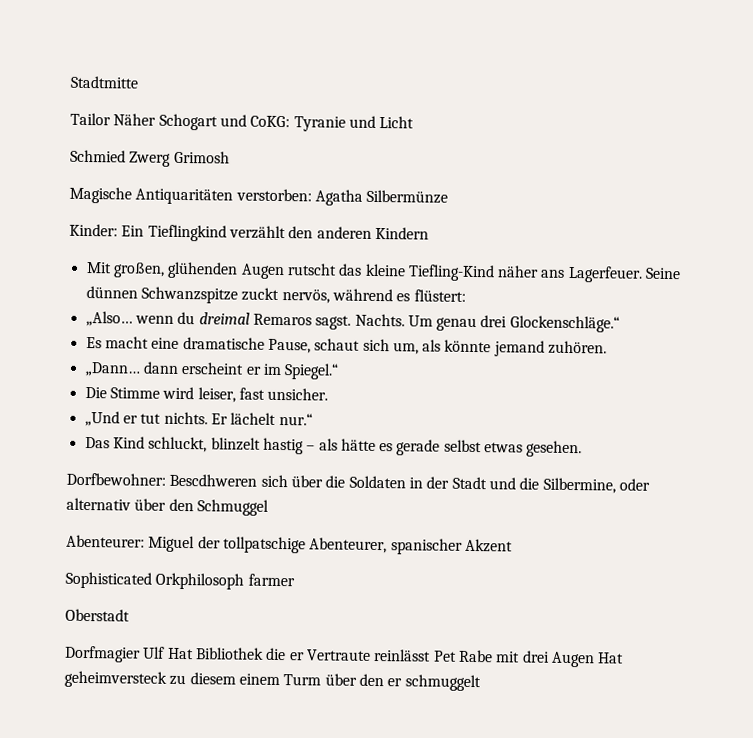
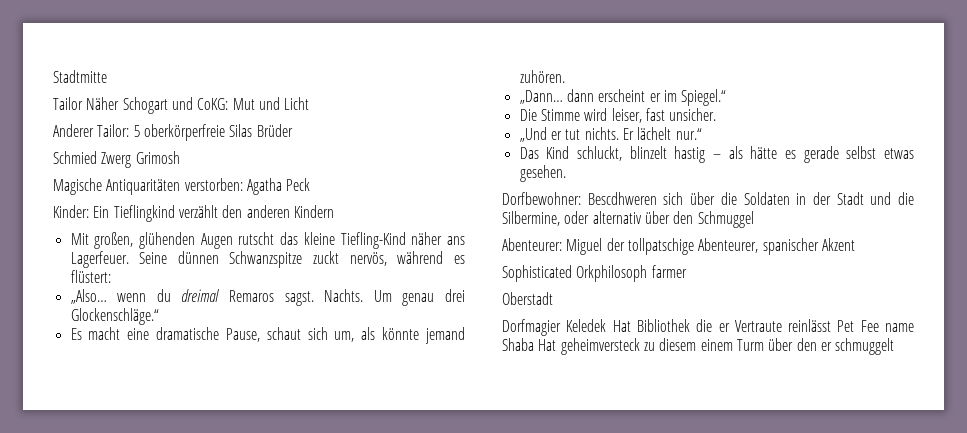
[293,116,346,132] Tyranie -> [232,98,255,110] Mut
(415, 122) none -> [53,124,293,141] // Anderer Tailor: 5 oberkörperfreie Silas Brüder
[366,189,449,204] Silbermünze -> [286,178,311,191] Peck
[143,646,166,659] Ulf -> [566,319,607,332] Keledek
[457,649,595,668] Rabe mit drei Augen -> [860,320,915,332] [502,338,534,351] Fee name Shaba

